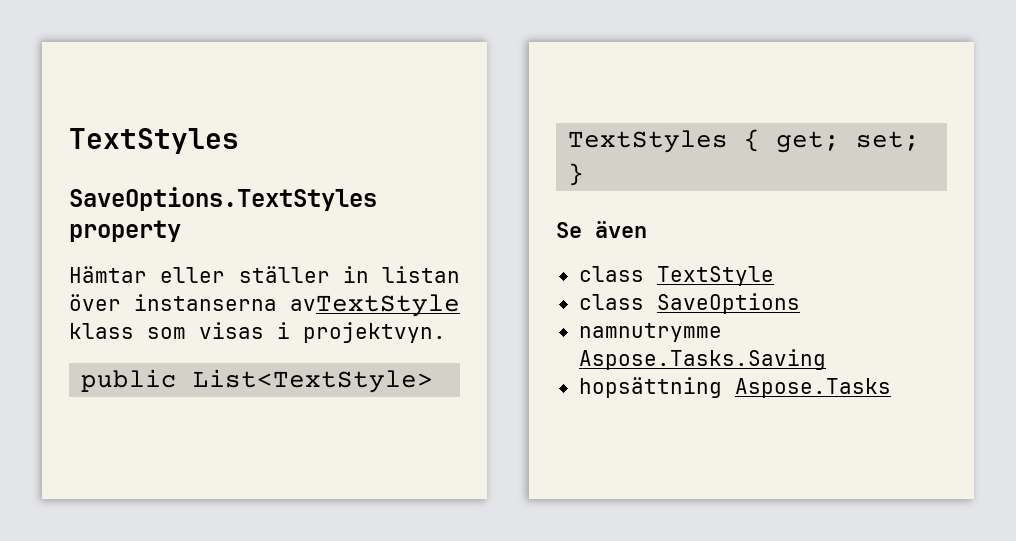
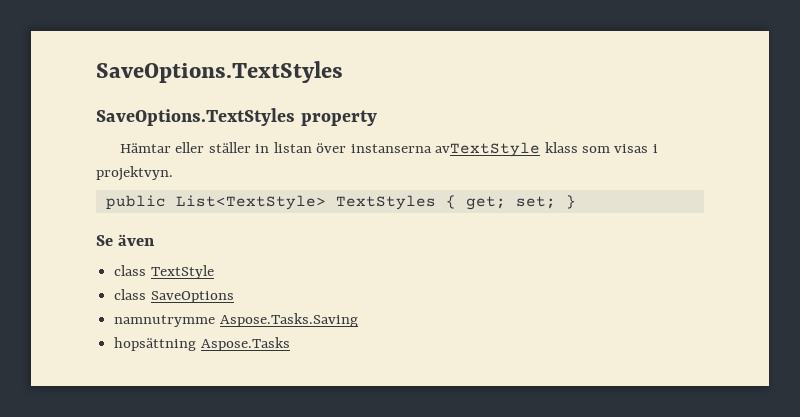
[69,128,239,154] TextStyles -> [96,61,343,83] SaveOptions.TextStyles

